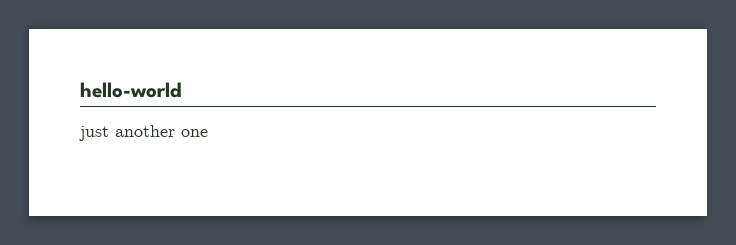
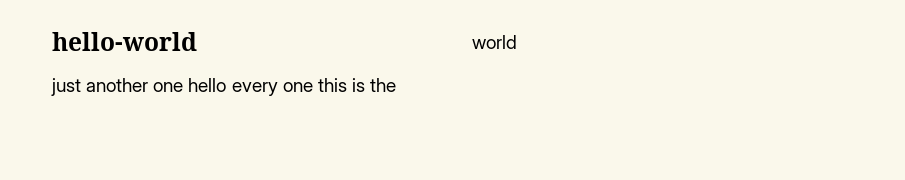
(208, 133) none -> [188,78,397,96] [472,35,517,49] hello every one this is the world

